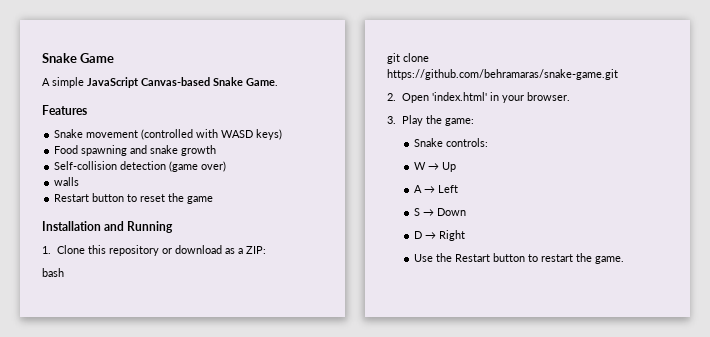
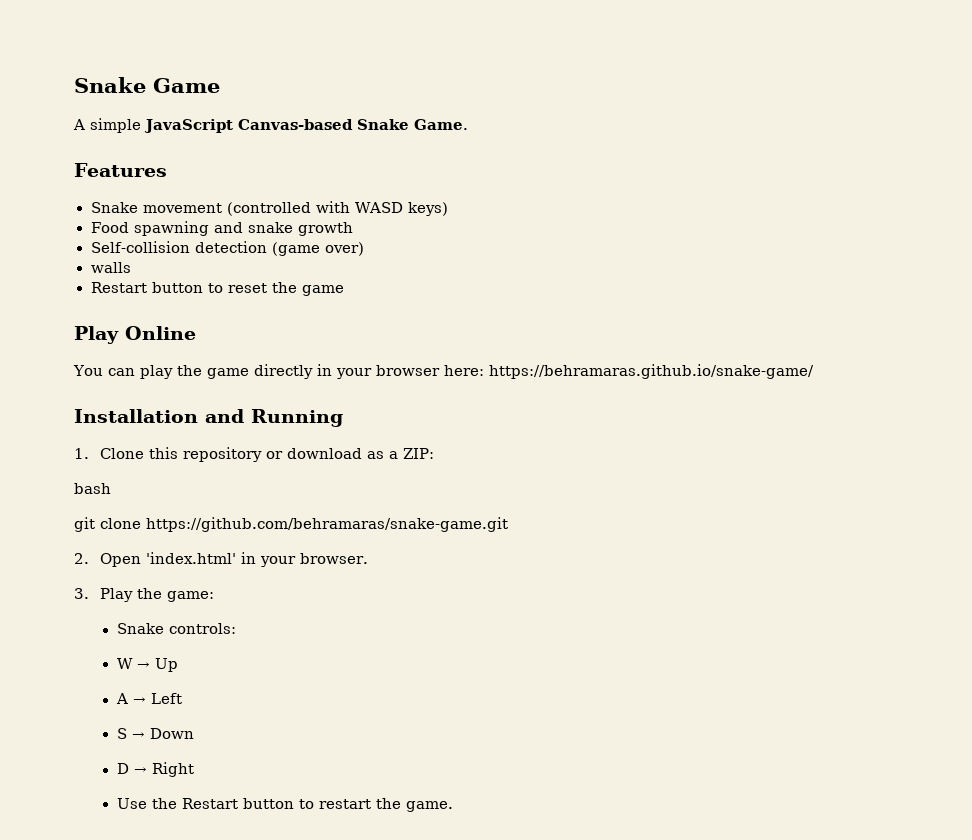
(214, 200) none -> [74,326,196,344] [73,364,814,379] // Play Online // You can play the game directly in your browser here: https://behramaras.github.io/snake-game/

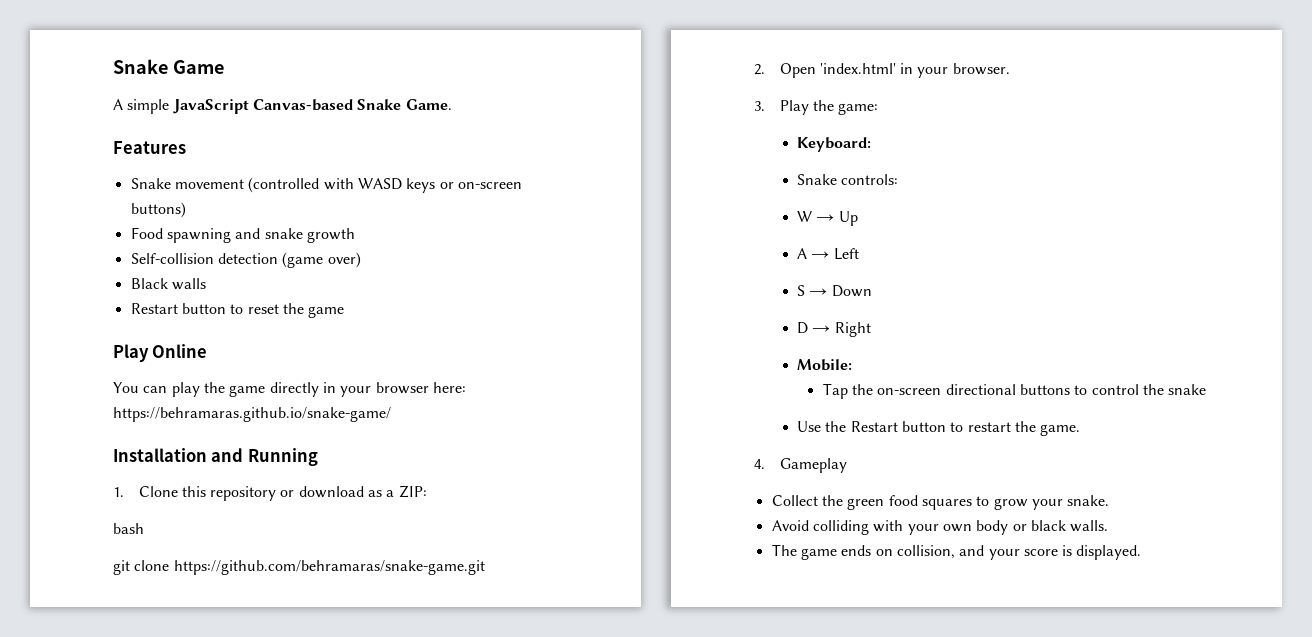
[407,202,448,216] keys) -> [406,178,522,193] [130,202,186,218] keys or on-screen buttons)
(364, 249) none -> [130,278,168,289] Black
(215, 596) none -> [797,137,872,152] // Keyboard:
(194, 769) none -> [797,359,853,371] [822,383,1207,399] // Mobile: // Tap the on-screen directional buttons to control the snake
(453, 806) none -> [754,458,847,473] [771,495,1110,510] [771,520,1109,535] [771,544,1142,560] // 4. Gameplay // Collect the green food squares to grow your snake. // Avoid colliding with your own body or black walls. // The game ends on collision, and your score is displayed.

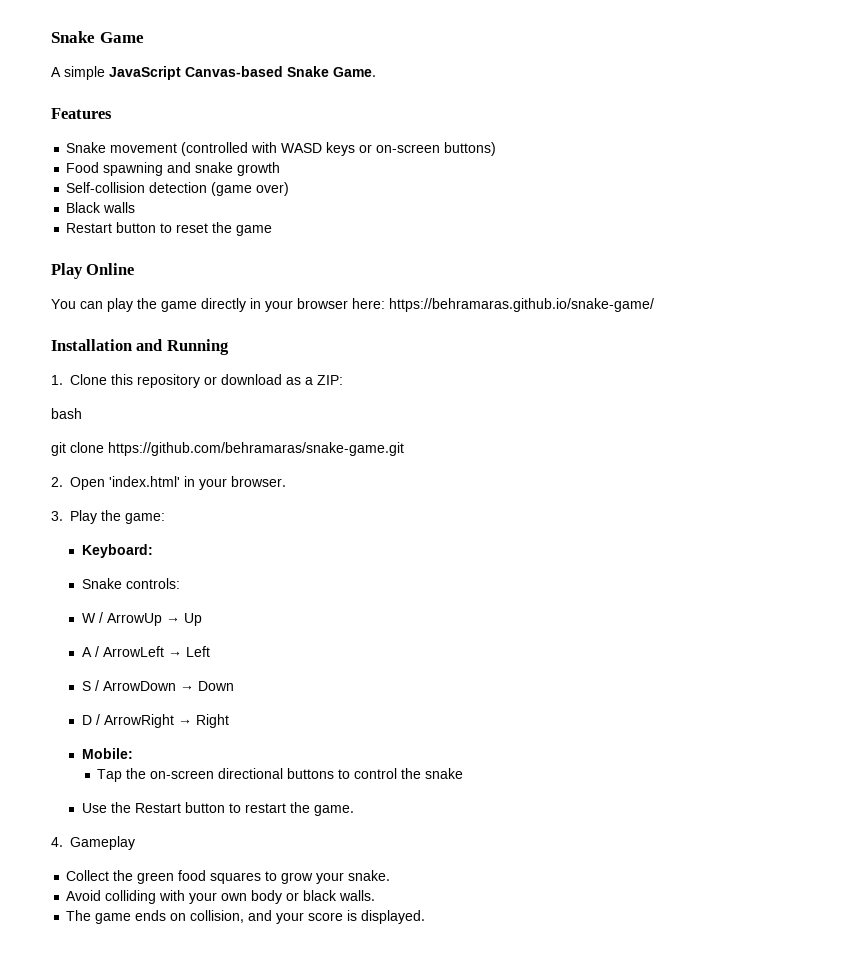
(813, 216) none -> [98,612,162,626] / ArrowUp
(808, 253) none -> [94,646,164,657] / ArrowLeft
(806, 290) none -> [94,680,176,691] / ArrowDown
(809, 328) none -> [95,714,174,728] / ArrowRight

